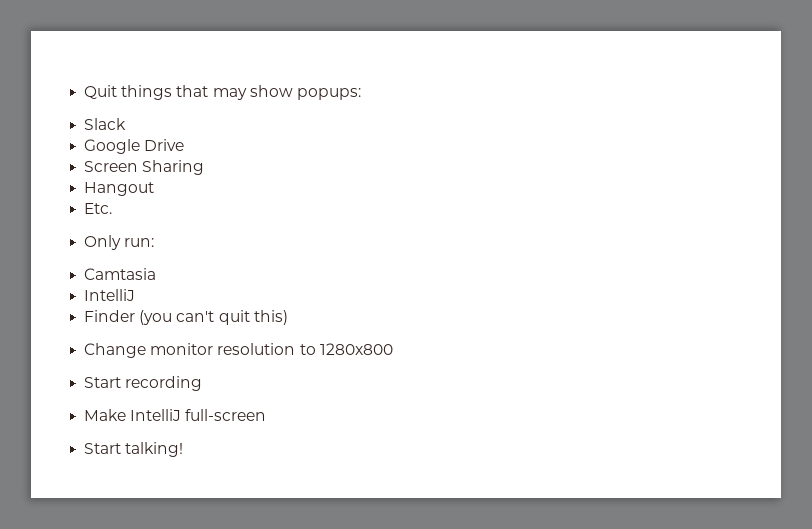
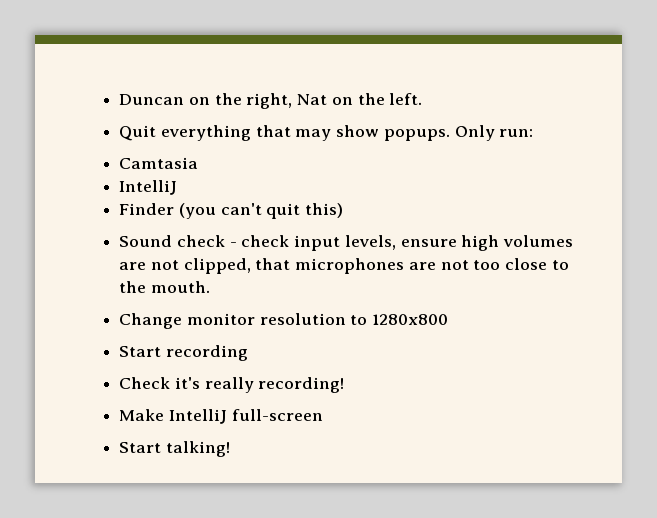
[84,85,361,100] [84,118,127,130] [84,139,185,154] [84,160,205,175] [84,182,155,196] [84,203,113,214] Quit things that may show popups: // Slack // Google Drive // Screen Sharing // Hangout // Etc. // -> [119,93,423,109] [119,125,450,141] Duncan on the right, Nat on the left. // Quit everything that may show popups.
(288, 317) none -> [119,235,574,251] [119,258,569,274] [119,281,210,293] // Sound check - check input levels, ensure high volumes are not clipped, that microphones are not too close to the mouth.
(203, 383) none -> [119,377,345,393] // Check it's really recording!

